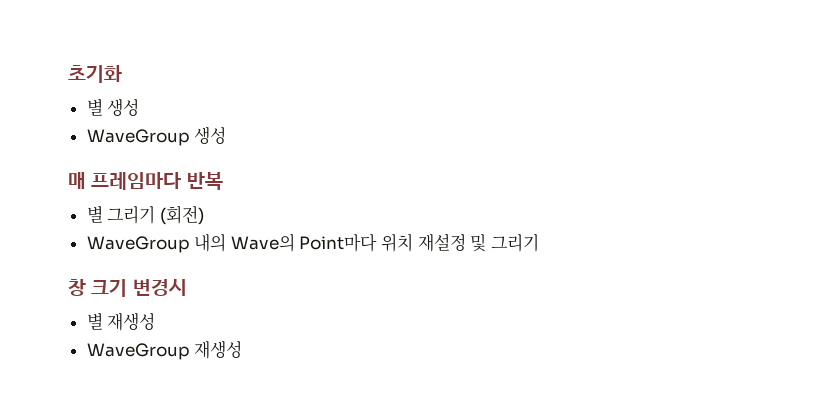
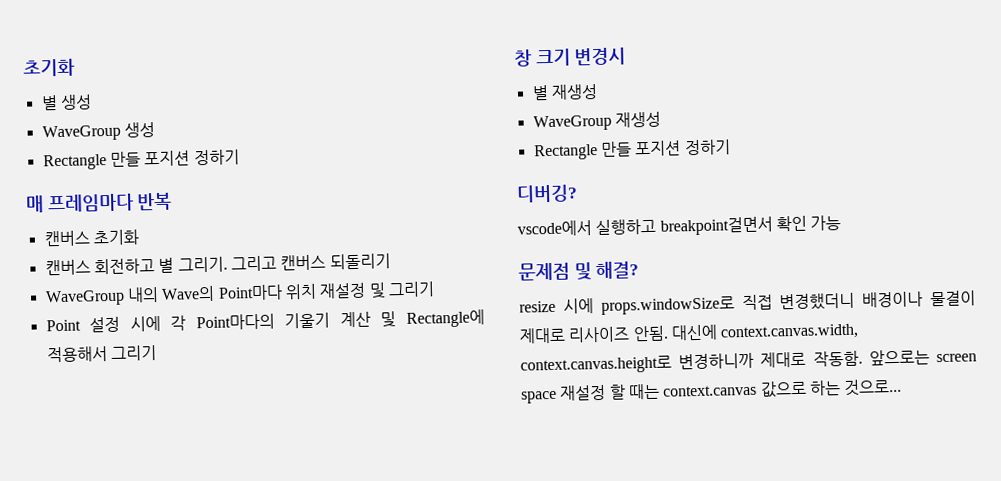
(227, 135) none -> [42,149,240,171] // Rectangle 만들 포지션 정하기
[86,205,204,225] 별 그리기 (회전) -> [43,229,140,247] [44,253,391,276] 캔버스 초기화 // 캔버스 회전하고 별 그리기. 그리고 캔버스 되돌리기
(539, 243) none -> [45,309,486,333] [46,345,157,363] // Point 설정 시에 각 Point마다의 기울기 계산 및 Rectangle에 적용해서 그리기
(243, 349) none -> [533,139,731,161] [516,184,578,203] [517,215,842,237] [518,261,640,281] [519,290,976,315] [519,323,860,344] [520,349,977,375] [521,378,903,404] // Rectangle 만들 포지션 정하기 // 디버깅? // vscode에서 실행하고 breakpoint걸면서 확인 가능 // 문제점 및 해결? // resize 시에 props.windowSize로 직접 변경했더니 배경이나 물결이 제대로 리사이즈 안됨. 대신에 context.canvas.width, context.canvas.height로 변경하니까 제대로 작동함. 앞으로는 screen space 재설정 할 때는 context.canvas 값으로 하는 것으로...

